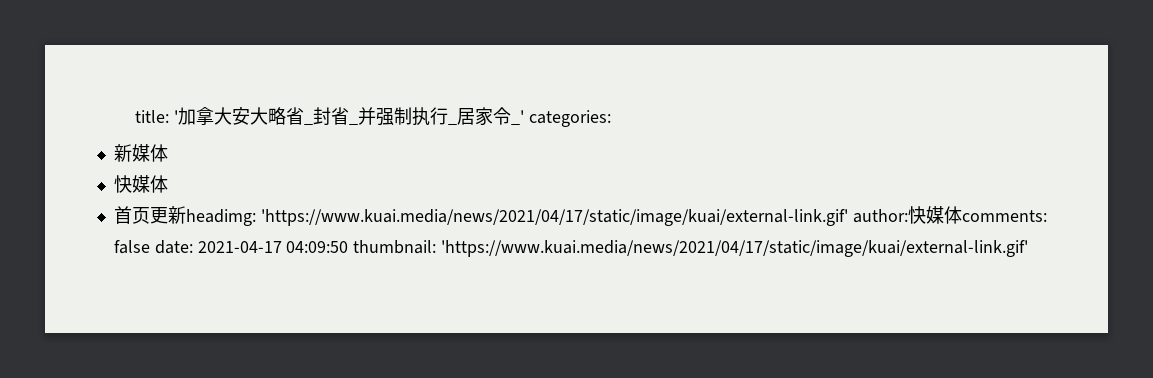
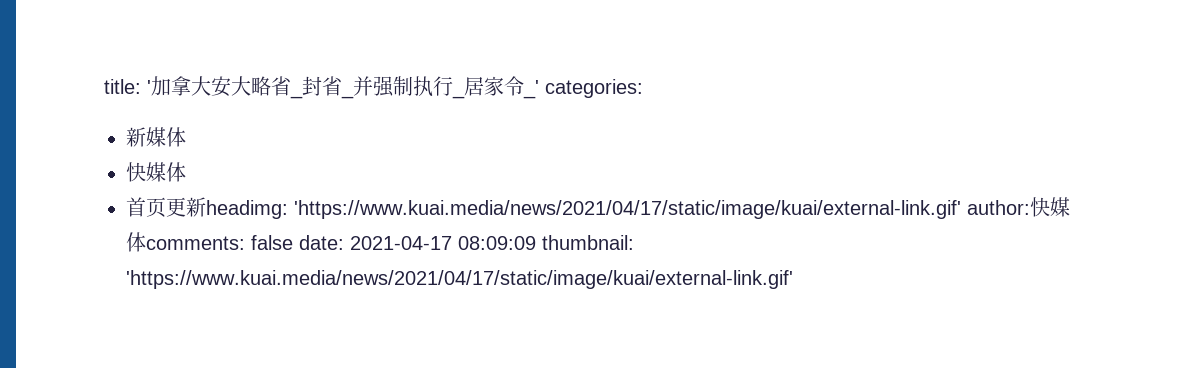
[286,241,349,253] 04:09:50 -> [458,236,536,250] 08:09:09

